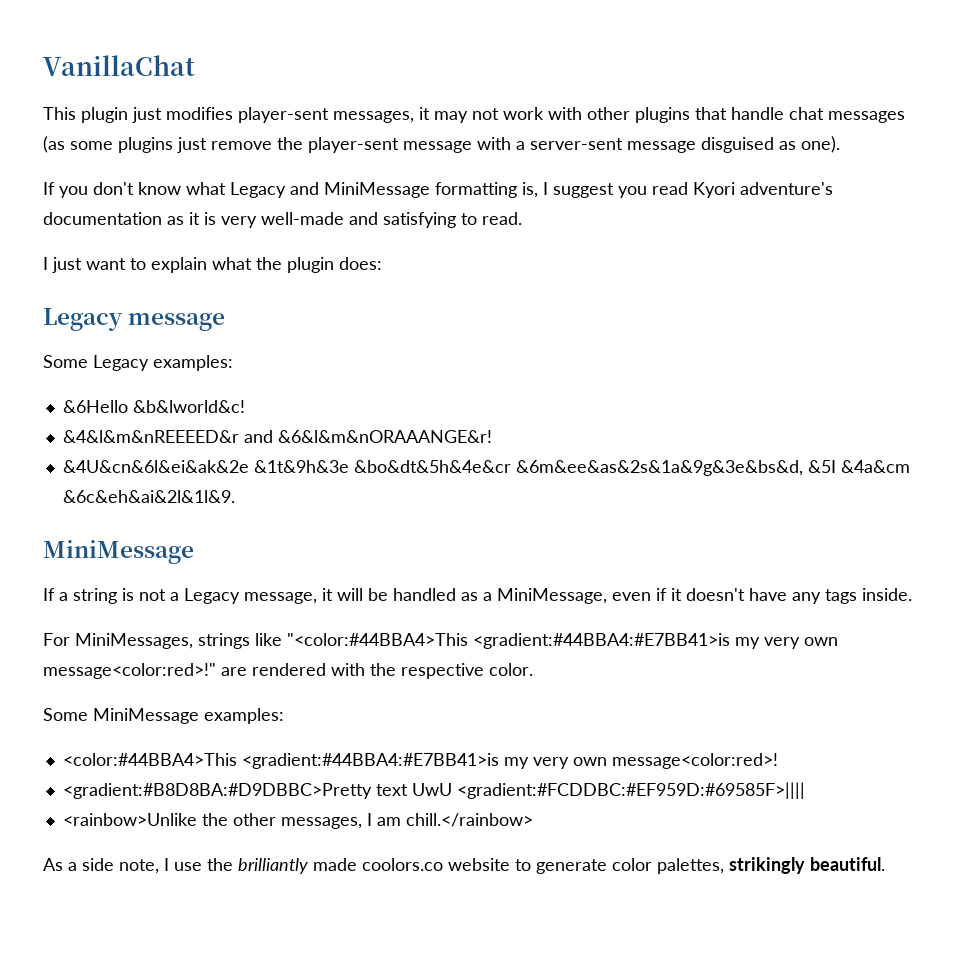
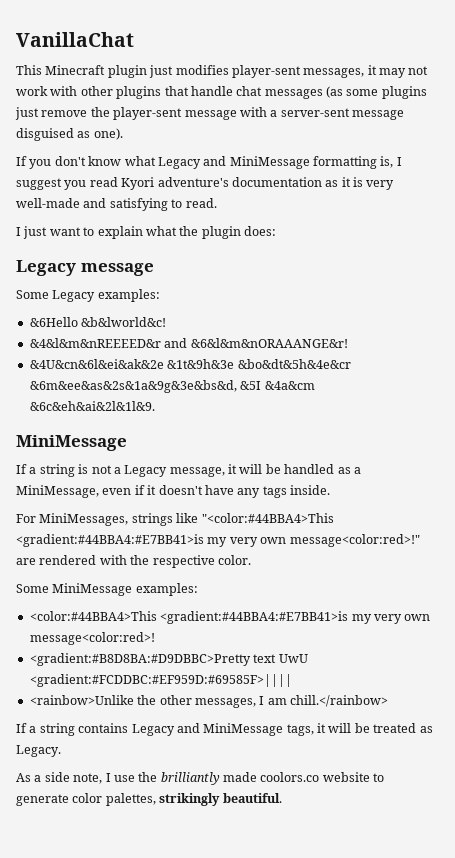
(76, 113) none -> [45,65,106,75] Minecraft
(533, 820) none -> [16,723,433,736] [16,745,61,757] // If a string contains Legacy and MiniMessage tags, it will be treated as Legacy.

